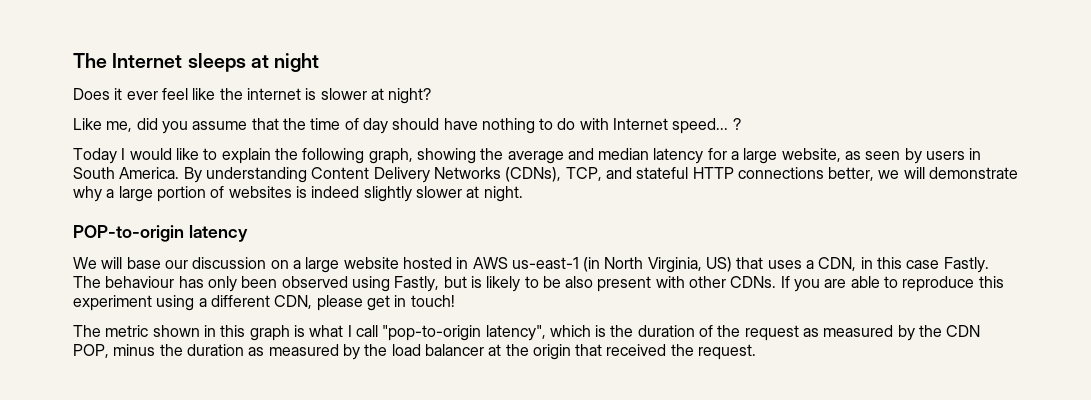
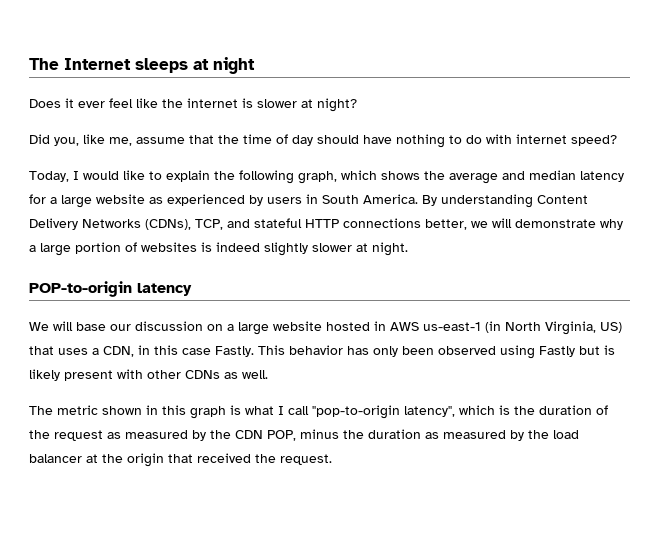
[73,118,188,134] Like me, did you -> [29,134,132,146] Did you, like me,
[613,118,741,134] [73,148,117,164] Internet speed... ? // Today -> [516,134,617,146] [29,171,69,182] internet speed? // Today,
[416,148,476,164] showing -> [341,170,420,180] which shows
[781,148,901,162] website, as seen -> [96,194,245,206] website as experienced
[73,276,175,288] The behaviour -> [258,345,343,355] This behavior
[394,276,440,292] Fastly, -> [539,346,575,357] Fastly
[524,276,1004,292] [73,295,455,311] to be also present with other CDNs. If you are able to reproduce this experiment using a different CDN, please get in touch! -> [64,369,268,381] present with other CDNs as well.

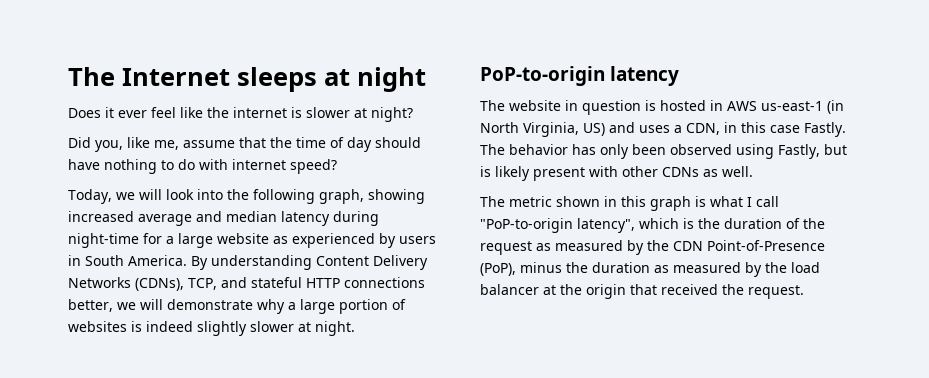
[73,170,445,184] I would like to explain the following graph, which shows the -> [116,189,425,204] [68,211,134,222] we will look into the following graph, showing increased
(624, 176) none -> [333,211,379,226] [68,233,139,248] during night-time
[29,281,132,297] POP-to-origin -> [480,66,605,86] PoP-to-origin
[29,321,322,335] We will base our discussion on a large website -> [480,100,656,115] The website in question is
[29,346,54,355] that -> [609,122,635,133] and
[258,345,285,355] This -> [480,144,505,155] The
[539,346,575,357] Fastly -> [778,144,820,159] Fastly,
[312,405,400,419] "pop-to-origin -> [480,218,573,233] "PoP-to-origin
[267,430,296,441] POP, -> [707,240,825,251] [480,263,516,276] Point-of-Presence (PoP),

